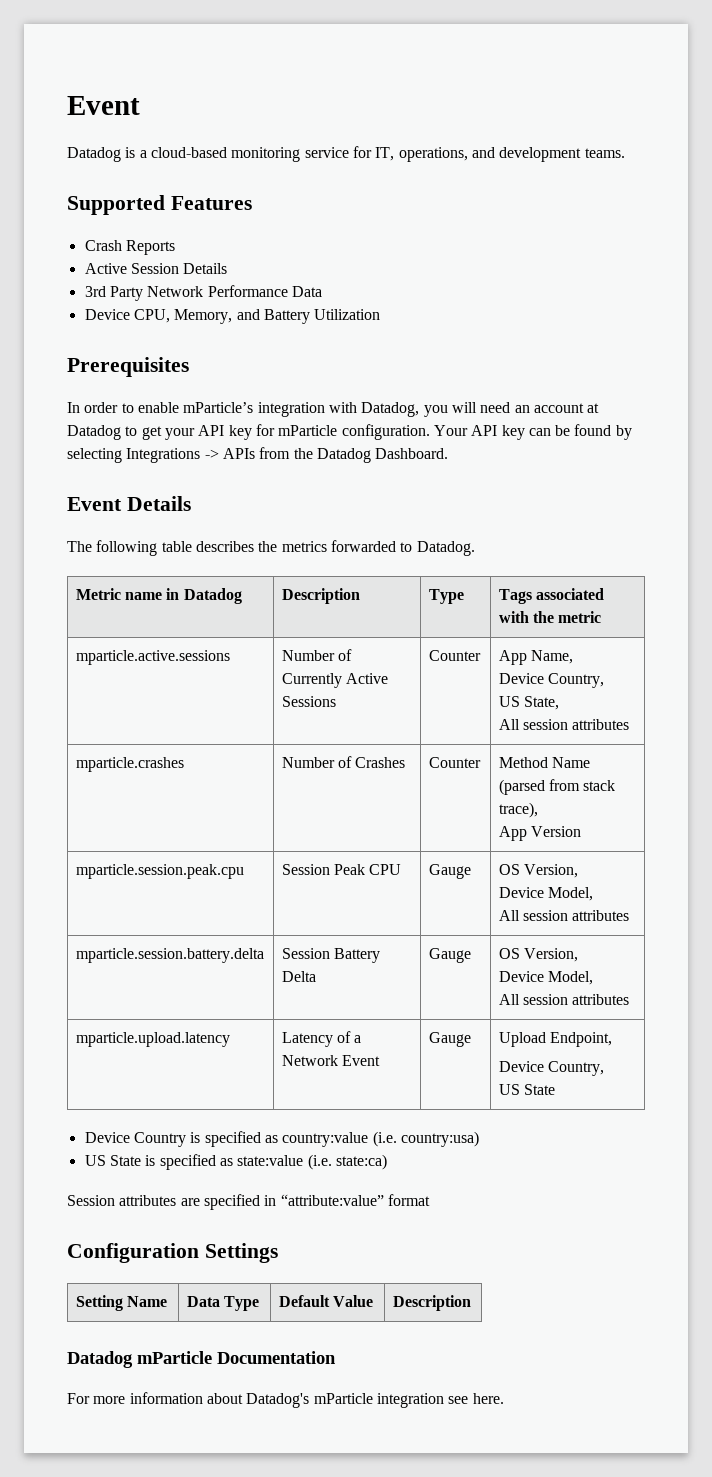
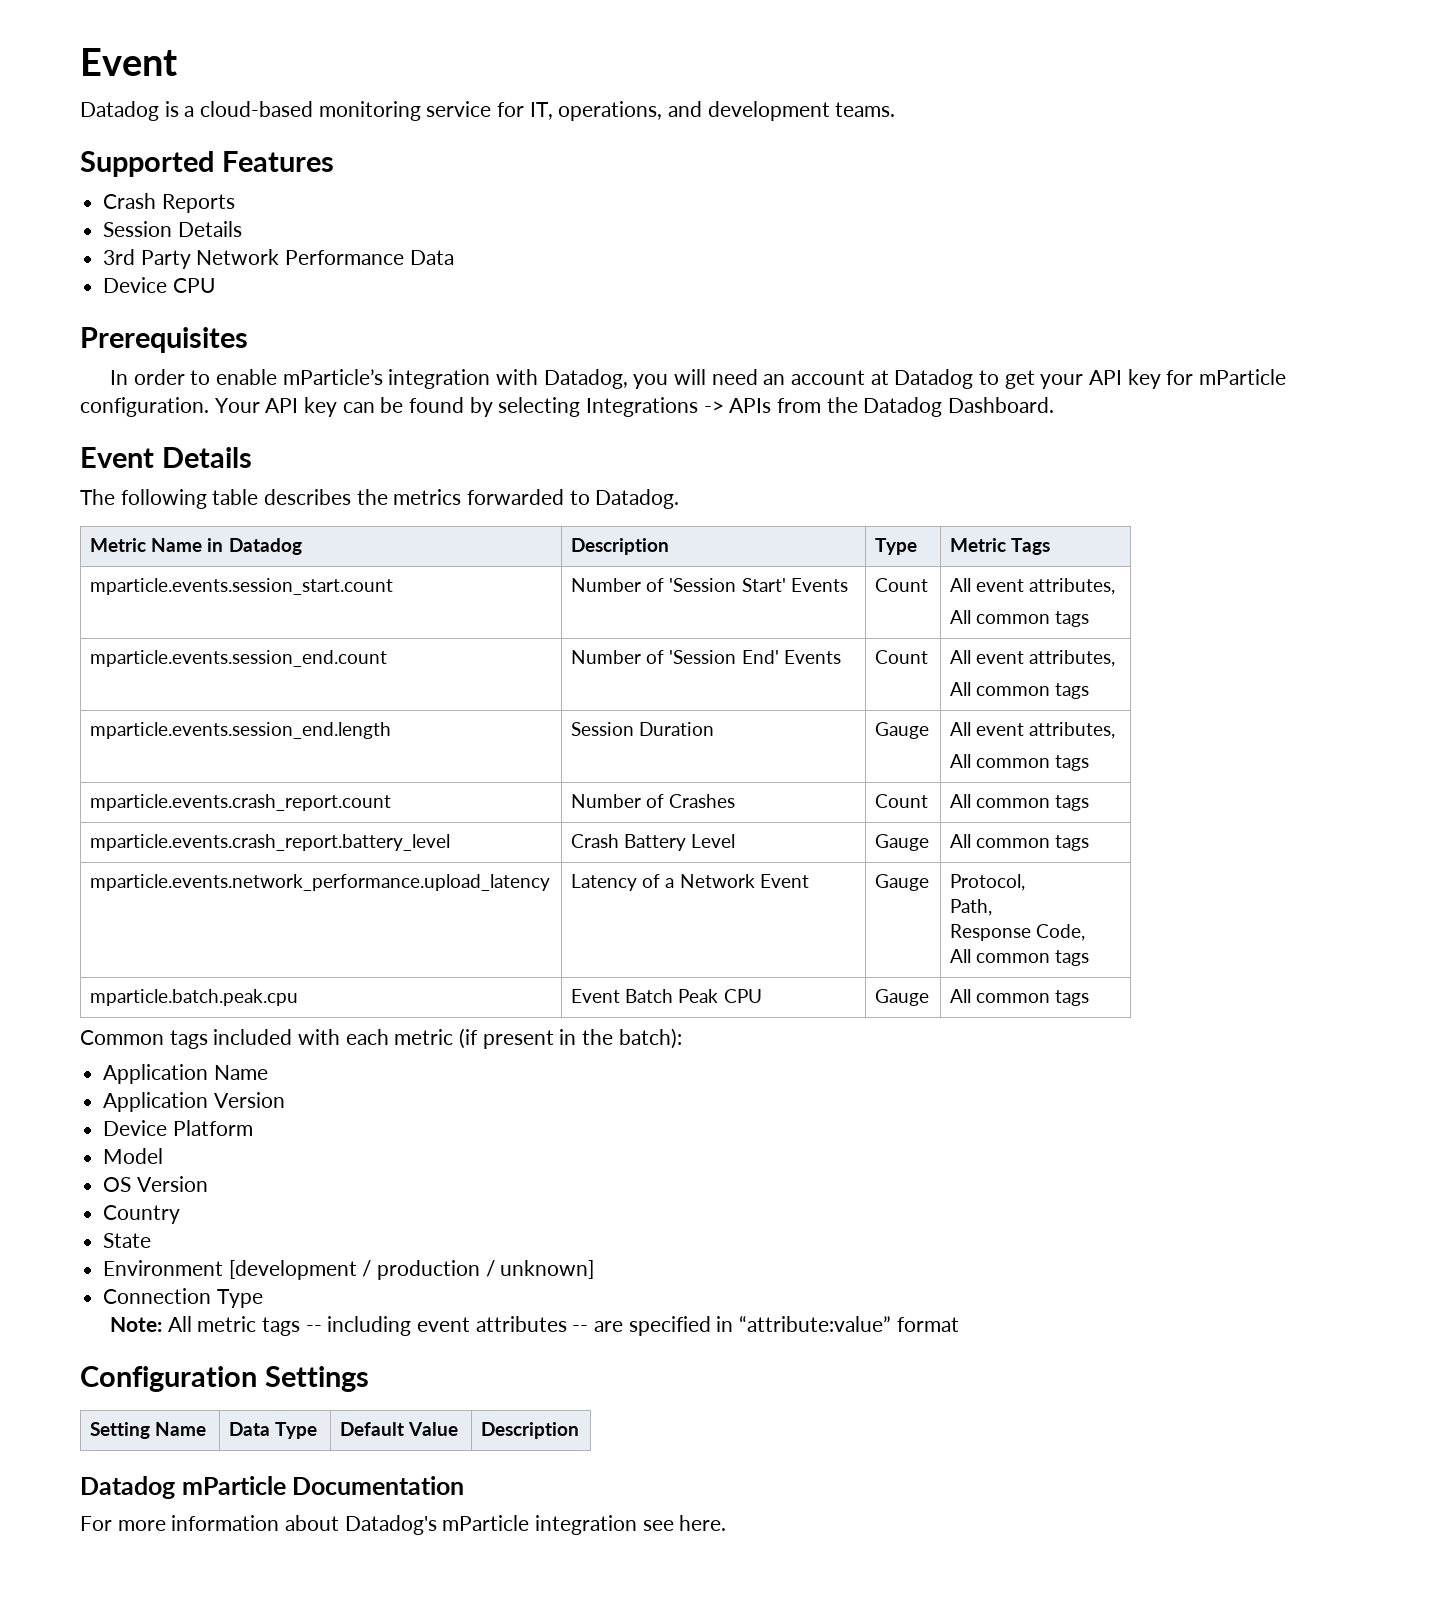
[84,263,127,274] Active -> (235, 203) none
[133,309,381,324] CPU, Memory, and Battery Utilization -> [172,278,215,293] CPU
[125,592,163,600] name -> [151,538,203,552] Name
(464, 596) none -> [950,538,1007,552] Metric
[536,588,605,600] [498,611,602,623] [75,650,230,665] [281,649,353,661] [281,673,389,688] [281,696,336,707] [428,650,481,661] [498,650,574,665] [498,673,605,688] [498,696,560,710] [498,719,630,730] [75,757,184,772] [281,756,406,768] [428,757,481,768] [498,757,591,768] [498,779,616,795] [498,802,538,818] [498,826,582,841] [75,864,244,879] [281,864,402,875] [428,864,471,879] [498,864,579,878] [498,887,594,901] [498,910,630,921] [75,948,264,963] [281,948,381,963] [281,971,316,982] [428,948,471,963] [498,948,579,962] [498,971,594,985] [498,994,630,1005] [75,1032,230,1047] associated with the metric // mparticle.active.sessions | Number of Currently Active Sessions | Counter | App Name, // Device Country, // US State, // All session attributes // mparticle.crashes | Number of Crashes | Counter | Method Name (parsed from stack trace), // App Version // mparticle.session.peak.cpu | Session Peak CPU | Gauge | OS Version, // Device Model, // All session attributes // mparticle.session.battery.delta | Session Battery Delta | Gauge | OS Version, // Device Model, // All session attributes // mparticle.upload.latency -> [90,578,394,595] [571,578,848,592] [875,578,929,592] [950,578,1116,595] [950,610,1090,627] [90,650,388,667] [571,650,841,664] [875,650,929,664] [950,650,1116,667] [950,682,1090,699] [90,722,392,739] [571,722,715,736] [875,722,930,739] [950,722,1116,739] [950,754,1090,771] [90,794,392,811] [571,794,736,808] [875,794,929,808] [950,794,1090,811] [90,834,451,851] [571,834,736,851] [875,834,930,851] [950,834,1090,851] [90,874,551,891] // mparticle.events.session_start.count | Number of 'Session Start' Events | Count | All event attributes, // All common tags // mparticle.events.session_end.count | Number of 'Session End' Events | Count | All event attributes, // All common tags // mparticle.events.session_end.length | Session Duration | Gauge | All event attributes, // All common tags // mparticle.events.crash_report.count | Number of Crashes | Count | All common tags // mparticle.events.crash_report.battery_level | Crash Battery Level | Gauge | All common tags // mparticle.events.network_performance.upload_latency
[498,1032,613,1047] [498,1061,605,1076] [498,1084,556,1095] [84,1131,479,1147] [84,1154,387,1170] [67,1195,177,1206] Upload Endpoint, // Device Country, // US State // Device Country is specified as country:value (i.e. country:usa) // US State is specified as state:value (i.e. state:ca) // Session attributes -> [950,874,1026,891] [950,899,993,916] [950,924,1086,941] [950,949,1090,966] [90,989,299,1006] [571,989,762,1003] [875,989,930,1006] [950,989,1090,1006] [80,1028,682,1049] [103,1064,268,1084] [103,1092,285,1112] [103,1120,253,1136] [103,1148,164,1164] [103,1176,208,1192] [103,1205,181,1224] [103,1233,152,1248] [103,1260,595,1280] [103,1288,263,1308] [109,1316,589,1336] Protocol, // Path, // Response Code, // All common tags // mparticle.batch.peak.cpu | Event Batch Peak CPU | Gauge | All common tags // Common tags included with each metric (if present in the batch): // Application Name // Application Version // Device Platform // Model // OS Version // Country // State // Environment [development / production / unknown] // Connection Type // Note: All metric tags -- including event attributes --

